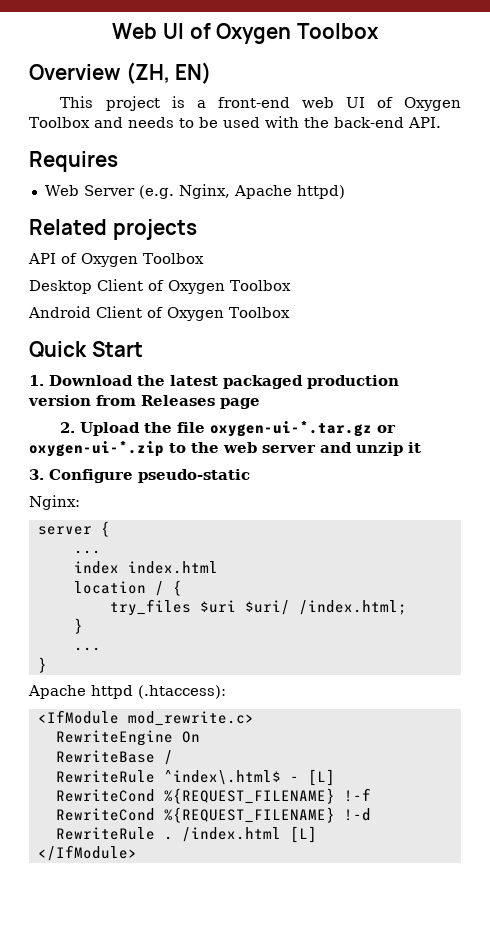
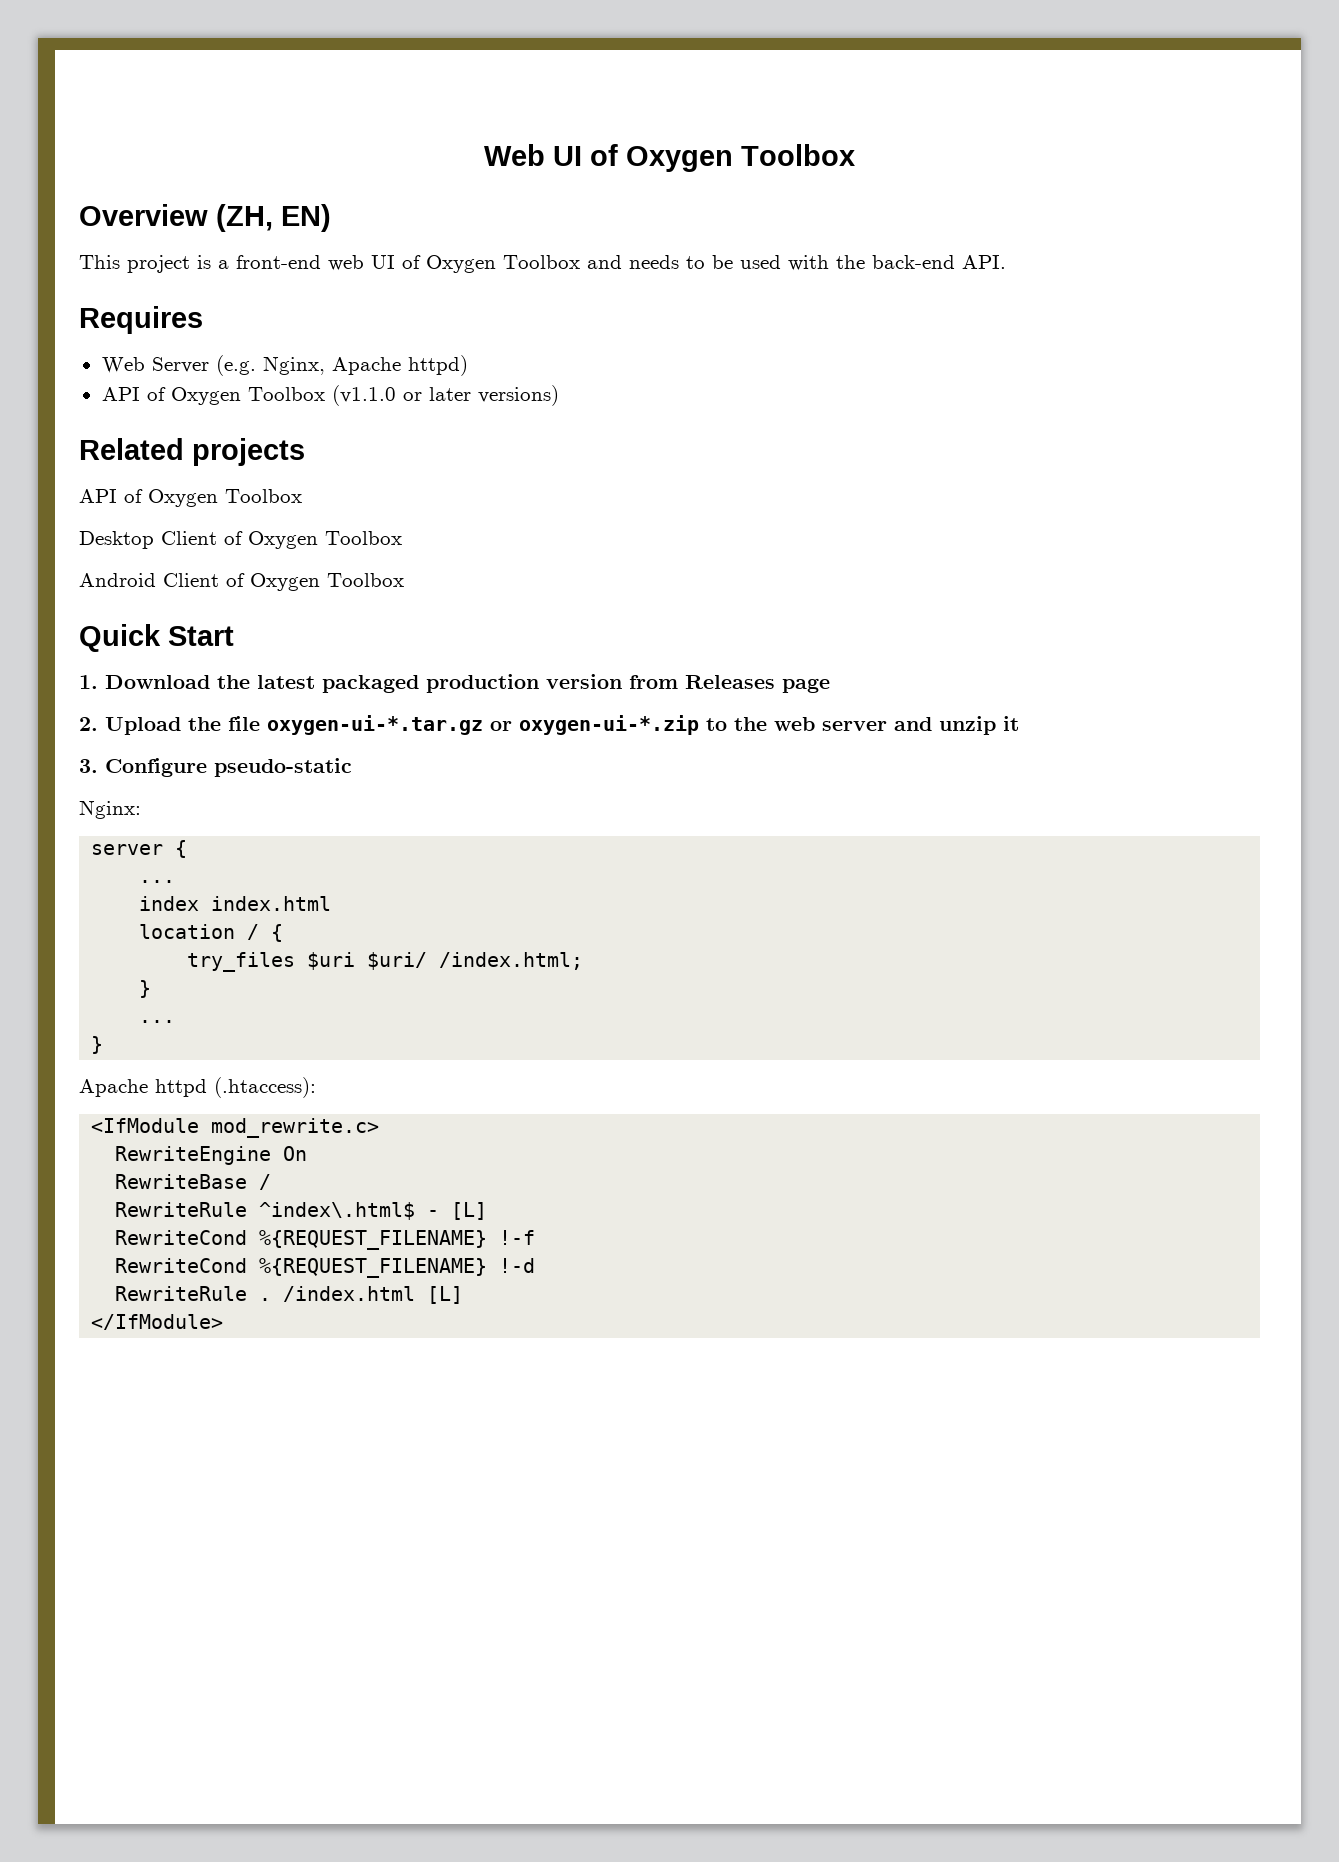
(345, 192) none -> [101,385,559,406] // API of Oxygen Toolbox (v1.1.0 or later versions)

